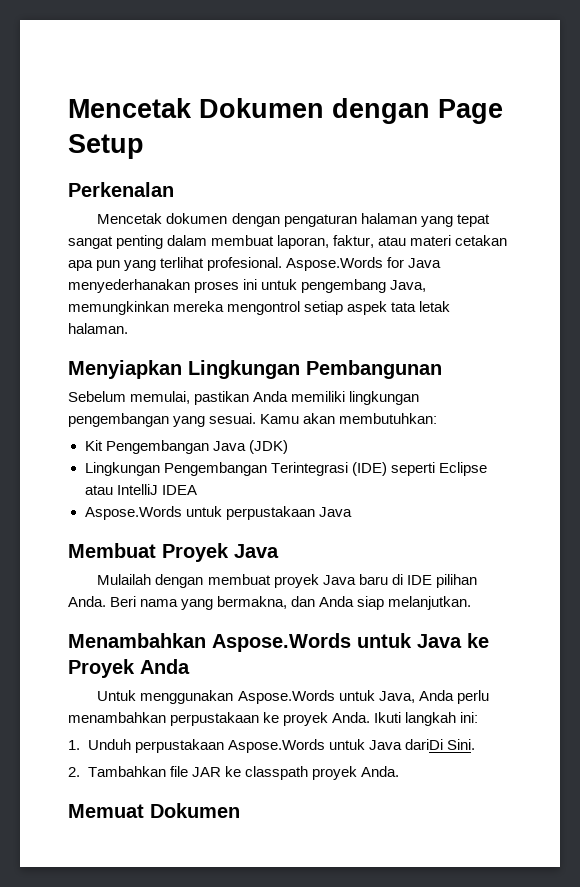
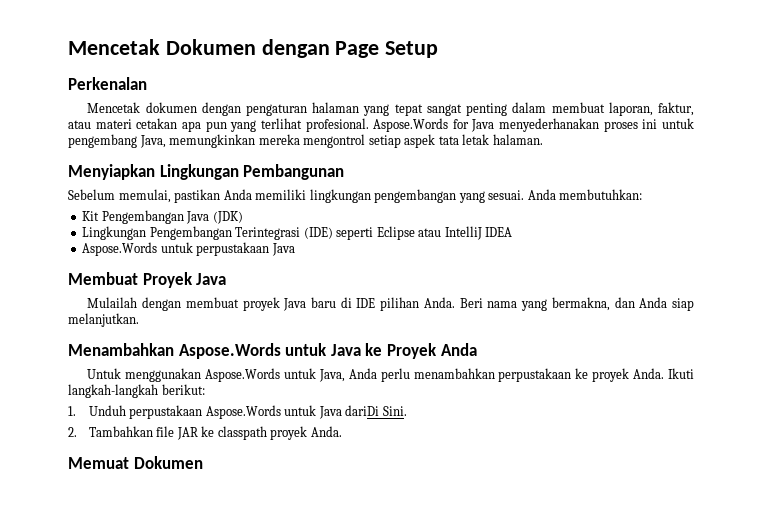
[260,413,336,424] Kamu akan -> [527,189,556,200] Anda
[405,712,479,726] langkah ini: -> [68,384,205,398] langkah-langkah berikut:

